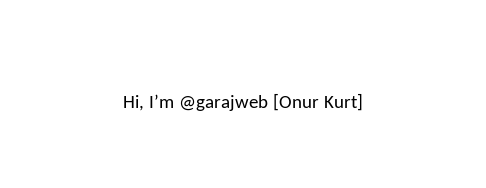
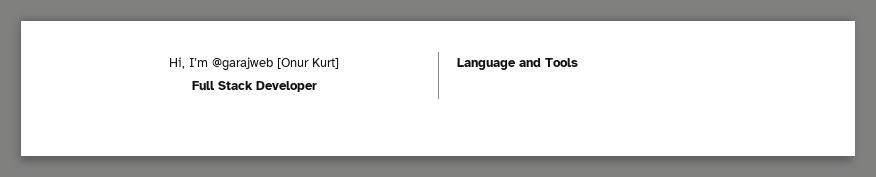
(363, 102) none -> [191,81,317,92] [457,58,578,70] // Full Stack Developer // Language and Tools

